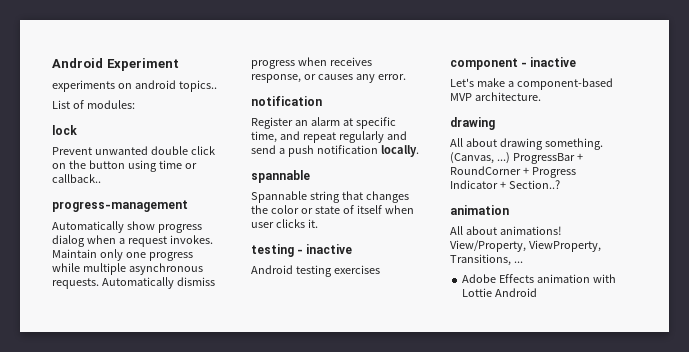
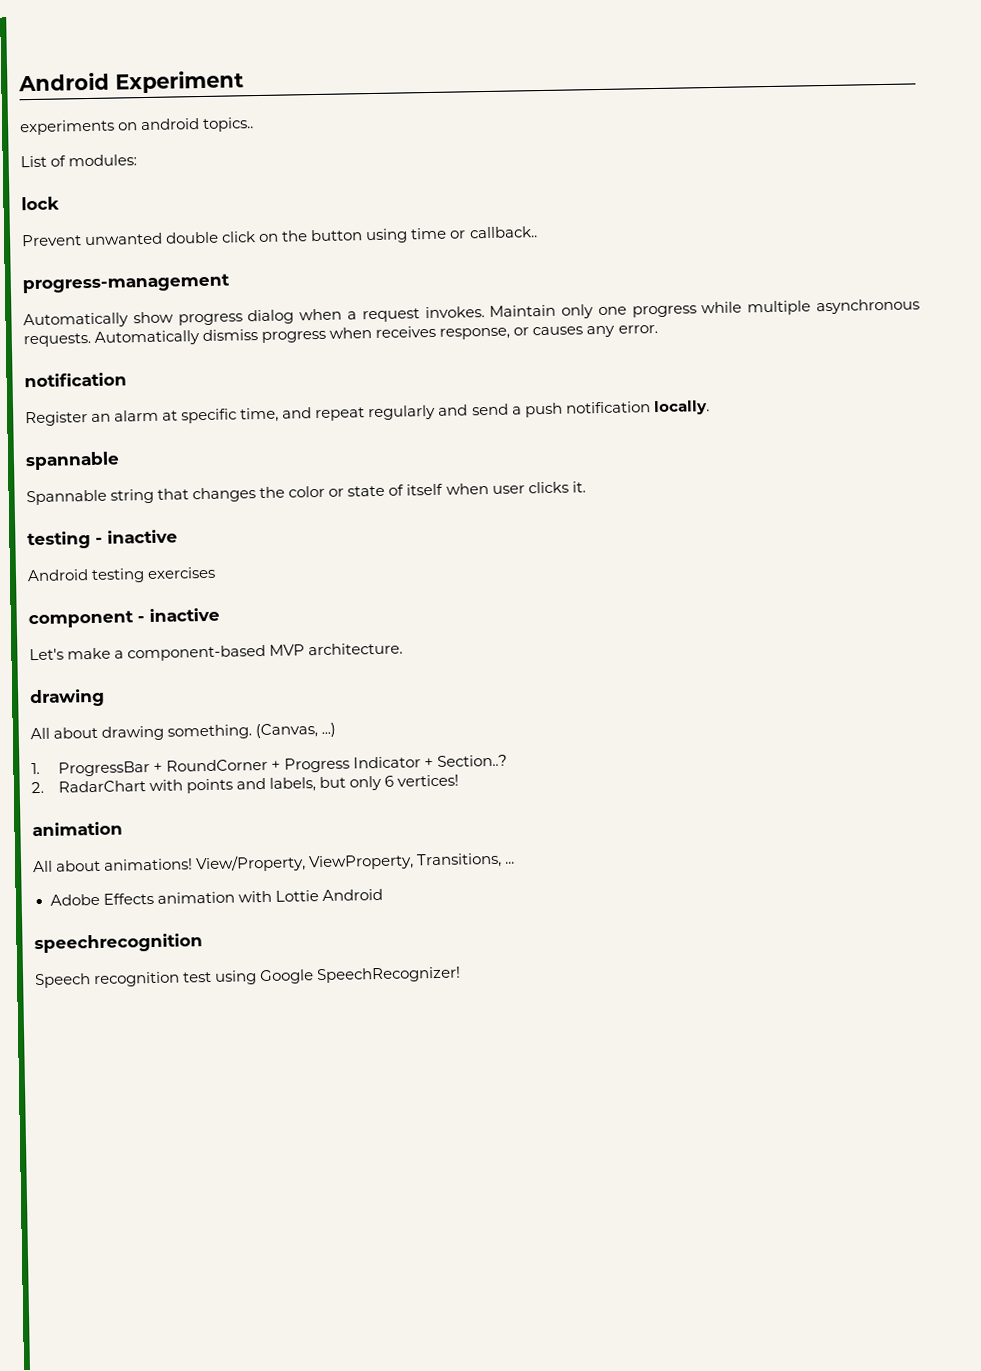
(510, 158) none -> [31,762,40,775] // 1.
(560, 184) none -> [31,774,459,794] // 2. RadarChart with points and labels, but only 6 vertices!
(538, 292) none -> [34,933,203,954] [35,966,462,989] // speechrecognition // Speech recognition test using Google SpeechRecognizer!

